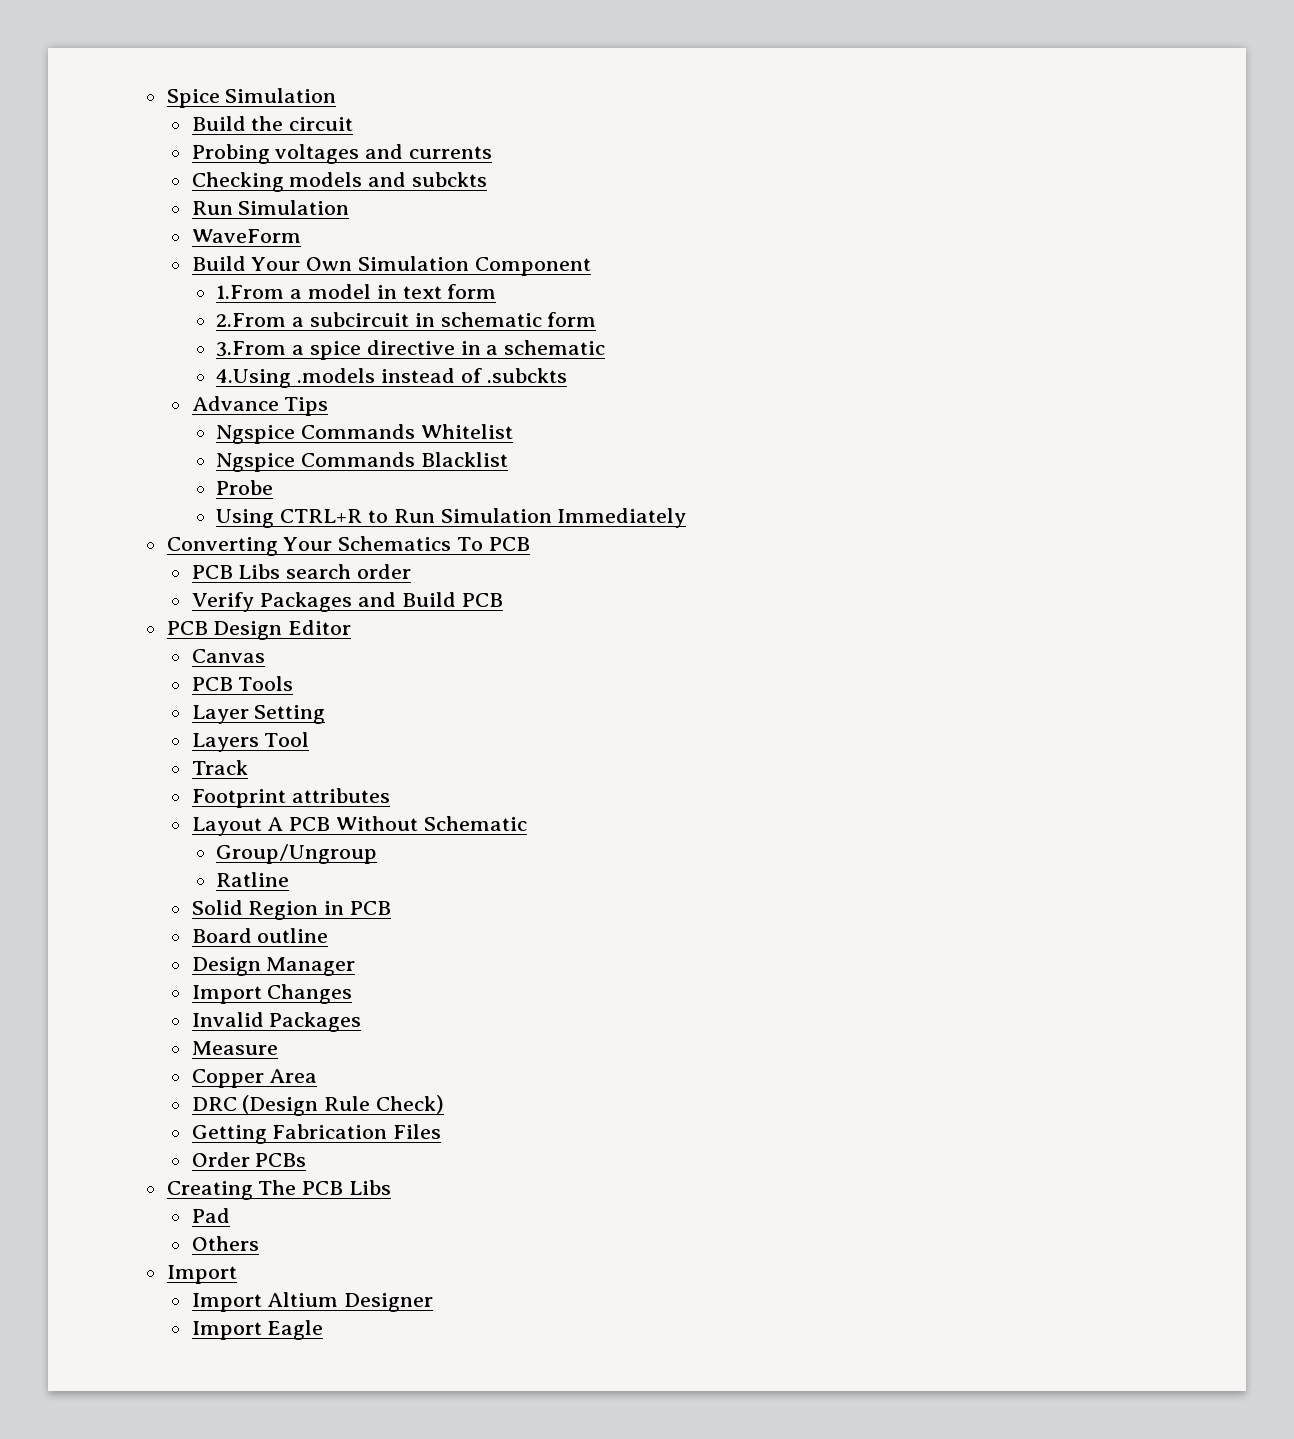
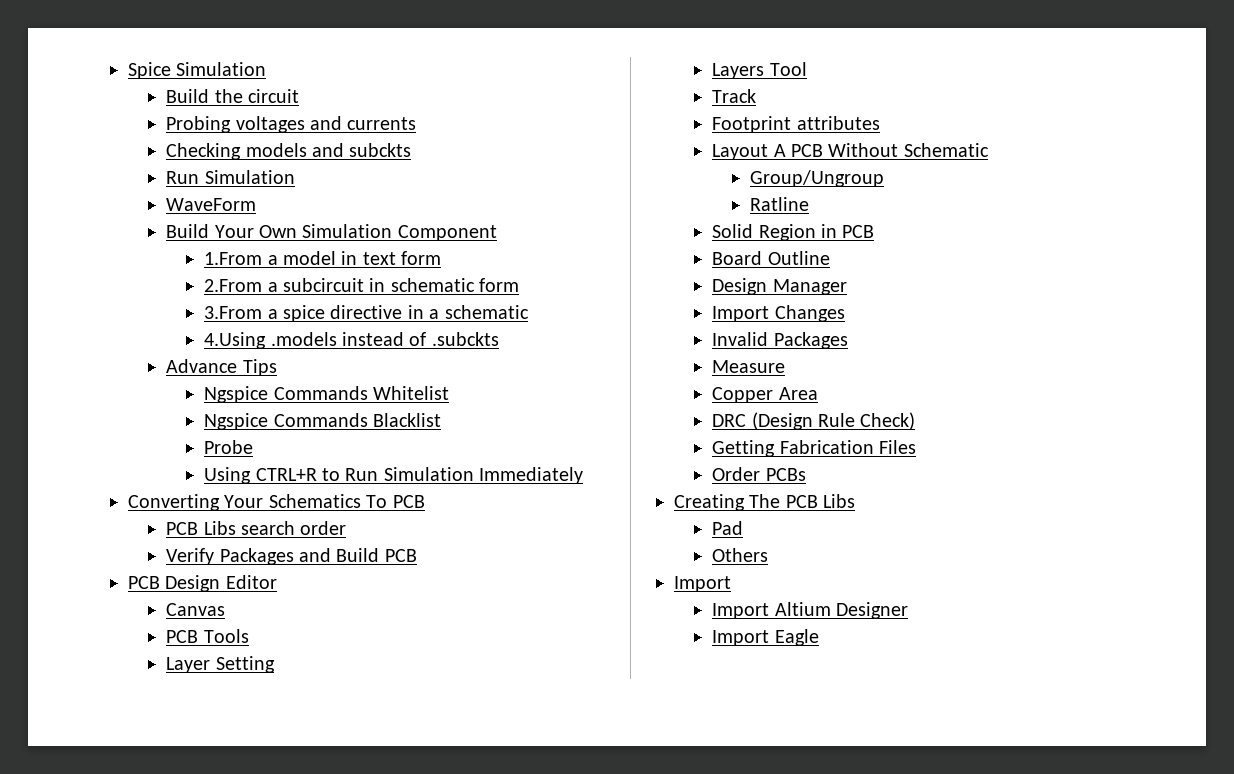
[257,928,329,943] outline -> [767,251,830,265] Outline

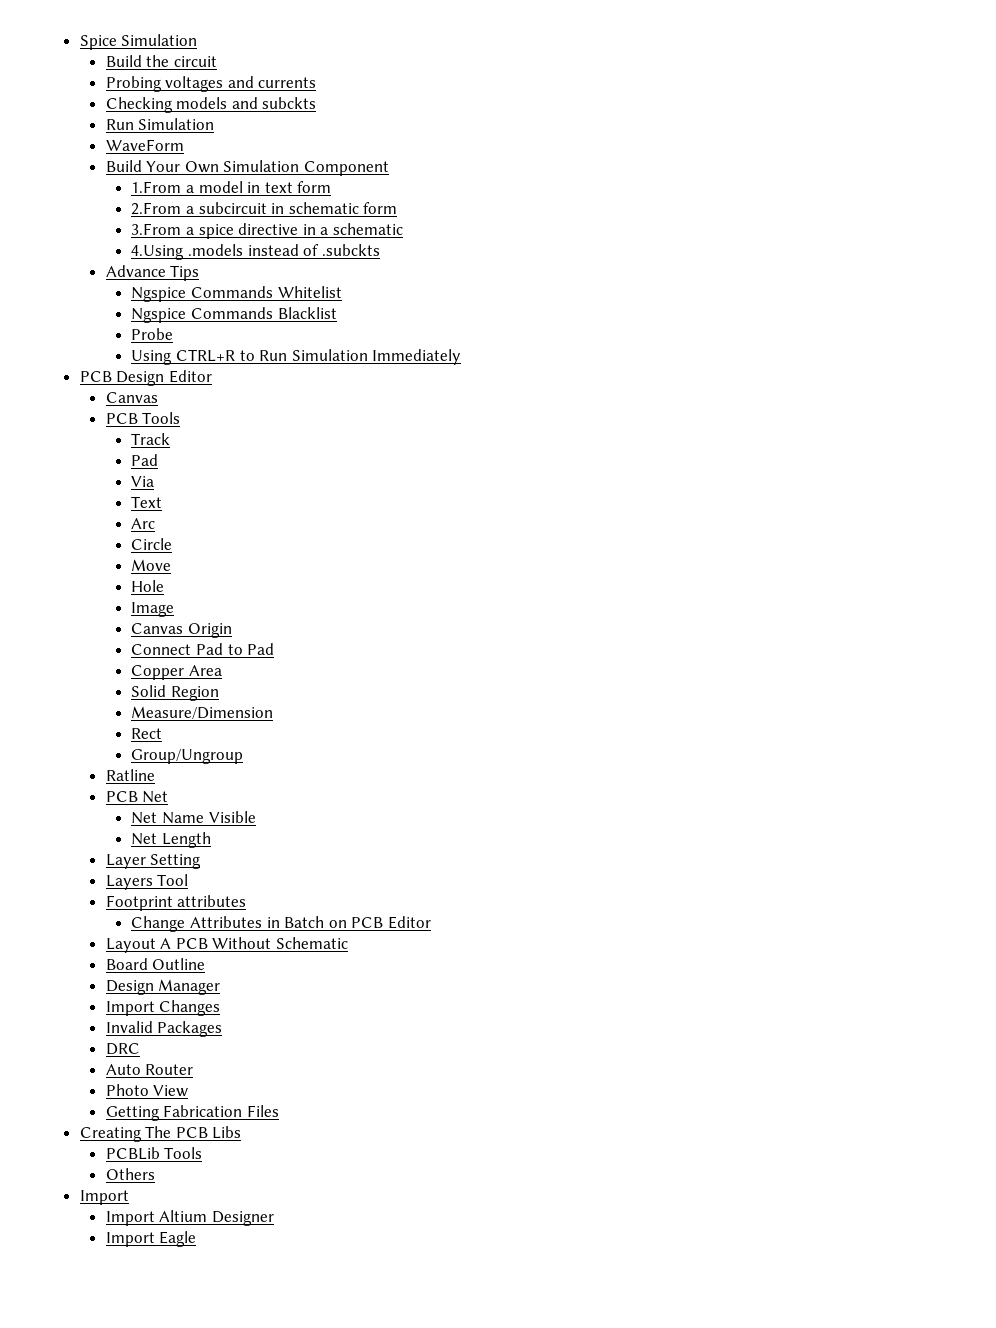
[128,494,425,511] [166,521,347,535] [166,548,417,565] // Converting Your Schematics To PCB // PCB Libs search order // Verify Packages and Build PCB -> (462, 357) none
(249, 636) none -> [131,433,171,445] [131,454,159,466] [131,476,155,487] [131,496,163,508] [131,518,156,529] [131,538,173,550] [131,559,172,571] [131,580,165,592] [131,602,175,617] [131,623,232,638] [131,643,275,655] [131,665,222,680] [131,685,219,701] [131,706,274,719] [131,728,163,739] [131,749,244,764] [105,769,155,781] [105,791,169,803] [131,811,256,824] [131,832,211,848] // Track // Pad // Via // Text // Arc // Circle // Move // Hole // Image // Canvas Origin // Connect Pad to Pad // Copper Area // Solid Region // Measure/Dimension // Rect // Group/Ungroup // Ratline // PCB Net // Net Name Visible // Net Length
[712,89,757,103] // Track -> (189, 880) none
(880, 123) none -> [131,916,431,932] // Change Attributes in Batch on PCB Editor
[750,170,885,187] [750,197,810,211] [712,224,875,241] // Group/Ungroup // Ratline // Solid Region in PCB -> (348, 943) none
[712,360,786,373] [712,387,818,403] [712,412,916,430] Measure // Copper Area // DRC (Design Rule Check) -> [105,1043,140,1055] [105,1064,194,1075] [105,1084,189,1097] DRC // Auto Router // Photo View
[712,467,806,481] // Order PCBs -> (279, 1111) none
[712,521,744,535] Pad -> [105,1147,203,1160] PCBLib Tools

